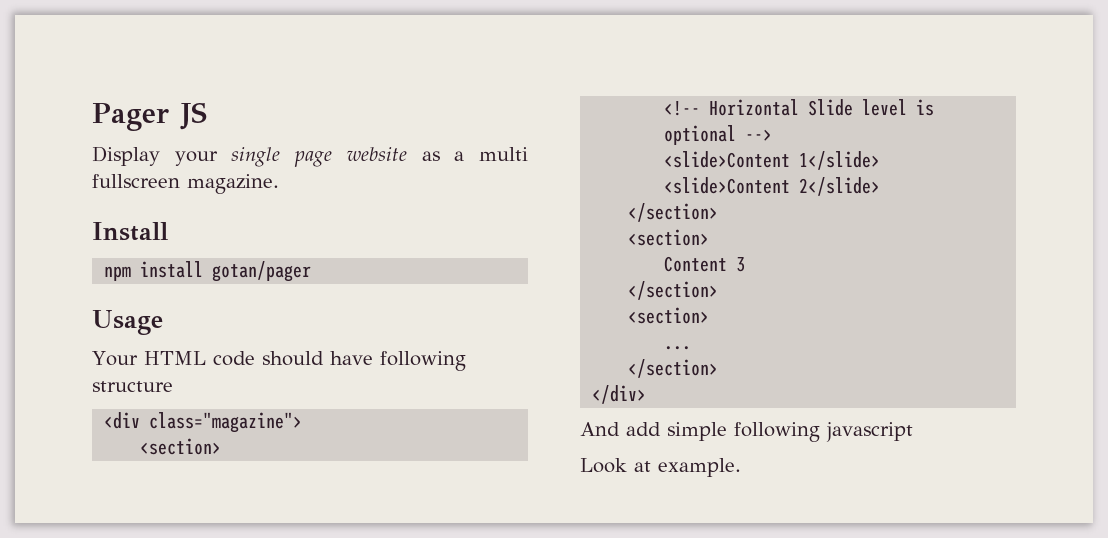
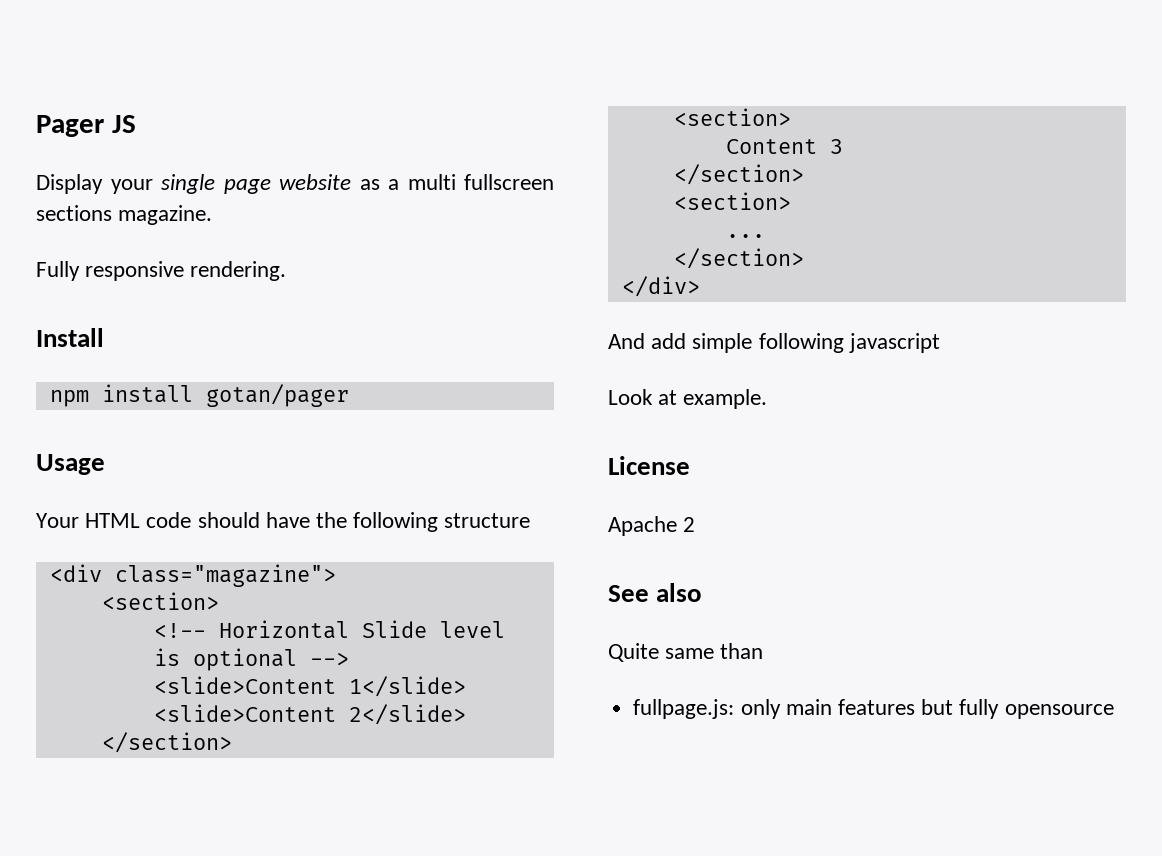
(180, 181) none -> [36,205,112,221] sections
(279, 184) none -> [36,261,287,281] // Fully responsive rendering.
(373, 358) none -> [316,512,348,528] the
(741, 467) none -> [608,456,690,475] [608,516,696,536] [608,583,703,602] [608,643,764,662] [633,699,1114,719] // License // Apache 2 // See also // Quite same than // fullpage.js: only main features but fully opensource

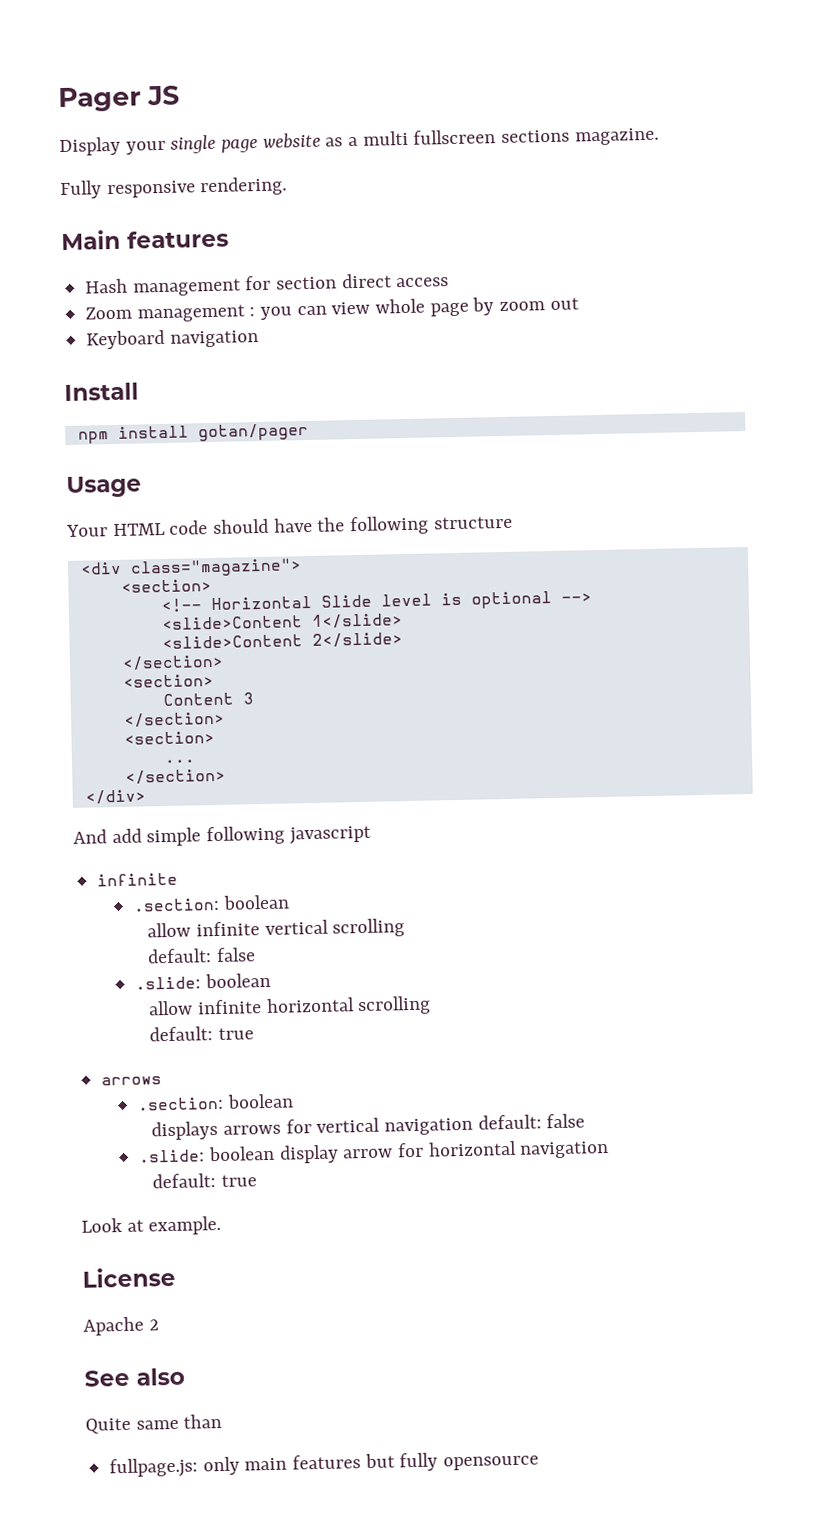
(287, 271) none -> [61,229,229,251] [85,273,450,297] [85,297,579,323] [86,329,259,350] // Main features // Hash management for section direct access // Zoom management : you can view whole page by zoom out // Keyboard navigation
(940, 343) none -> [97,872,179,887] [133,894,290,912] [147,918,406,938] [147,947,257,964] [135,972,271,990] [148,995,432,1016] [149,1026,255,1042] [101,1076,163,1086] [137,1093,294,1111] [151,1113,586,1141] [139,1140,610,1164] [152,1173,258,1189] // infinite // .section: boolean // allow infinite vertical scrolling // default: false // .slide: boolean // allow infinite horizontal scrolling // default: true // arrows // .section: boolean // displays arrows for vertical navigation default: false // .slide: boolean display arrow for horizontal navigation // default: true

